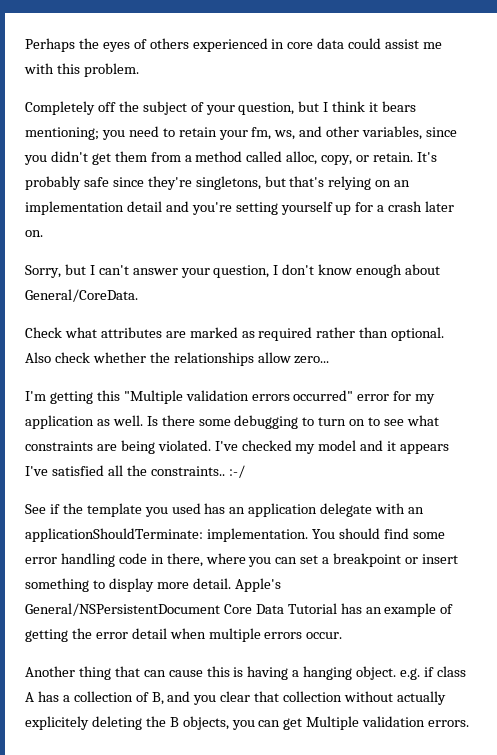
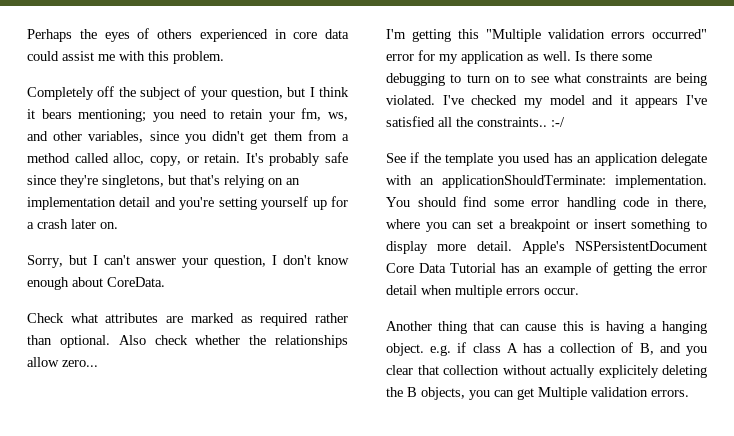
[25,289,138,302] General/CoreData. -> [107,277,165,287] CoreData.
[25,603,220,616] General/NSPersistentDocument -> [575,241,707,251] NSPersistentDocument

